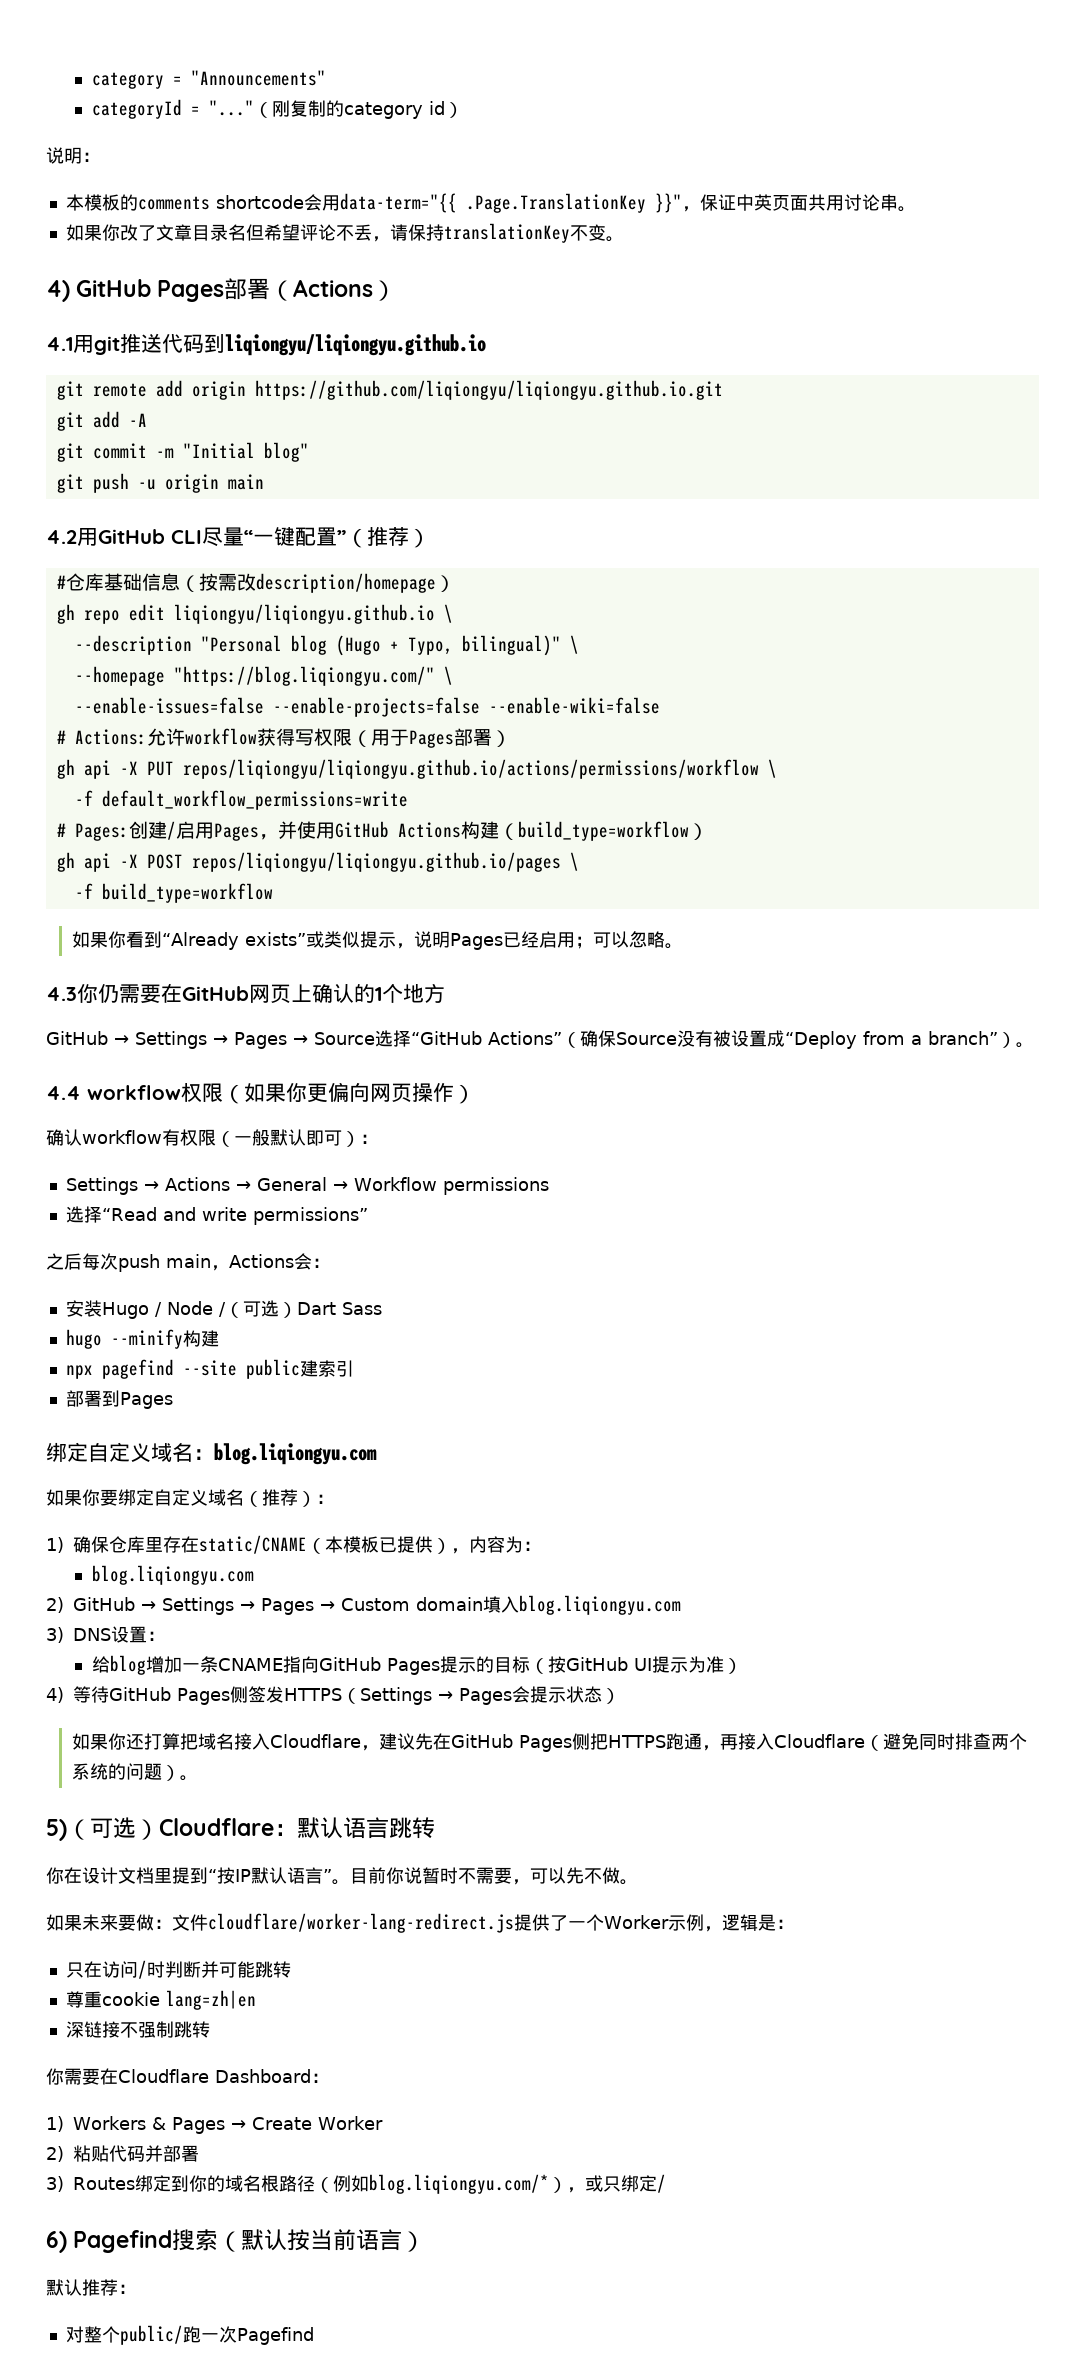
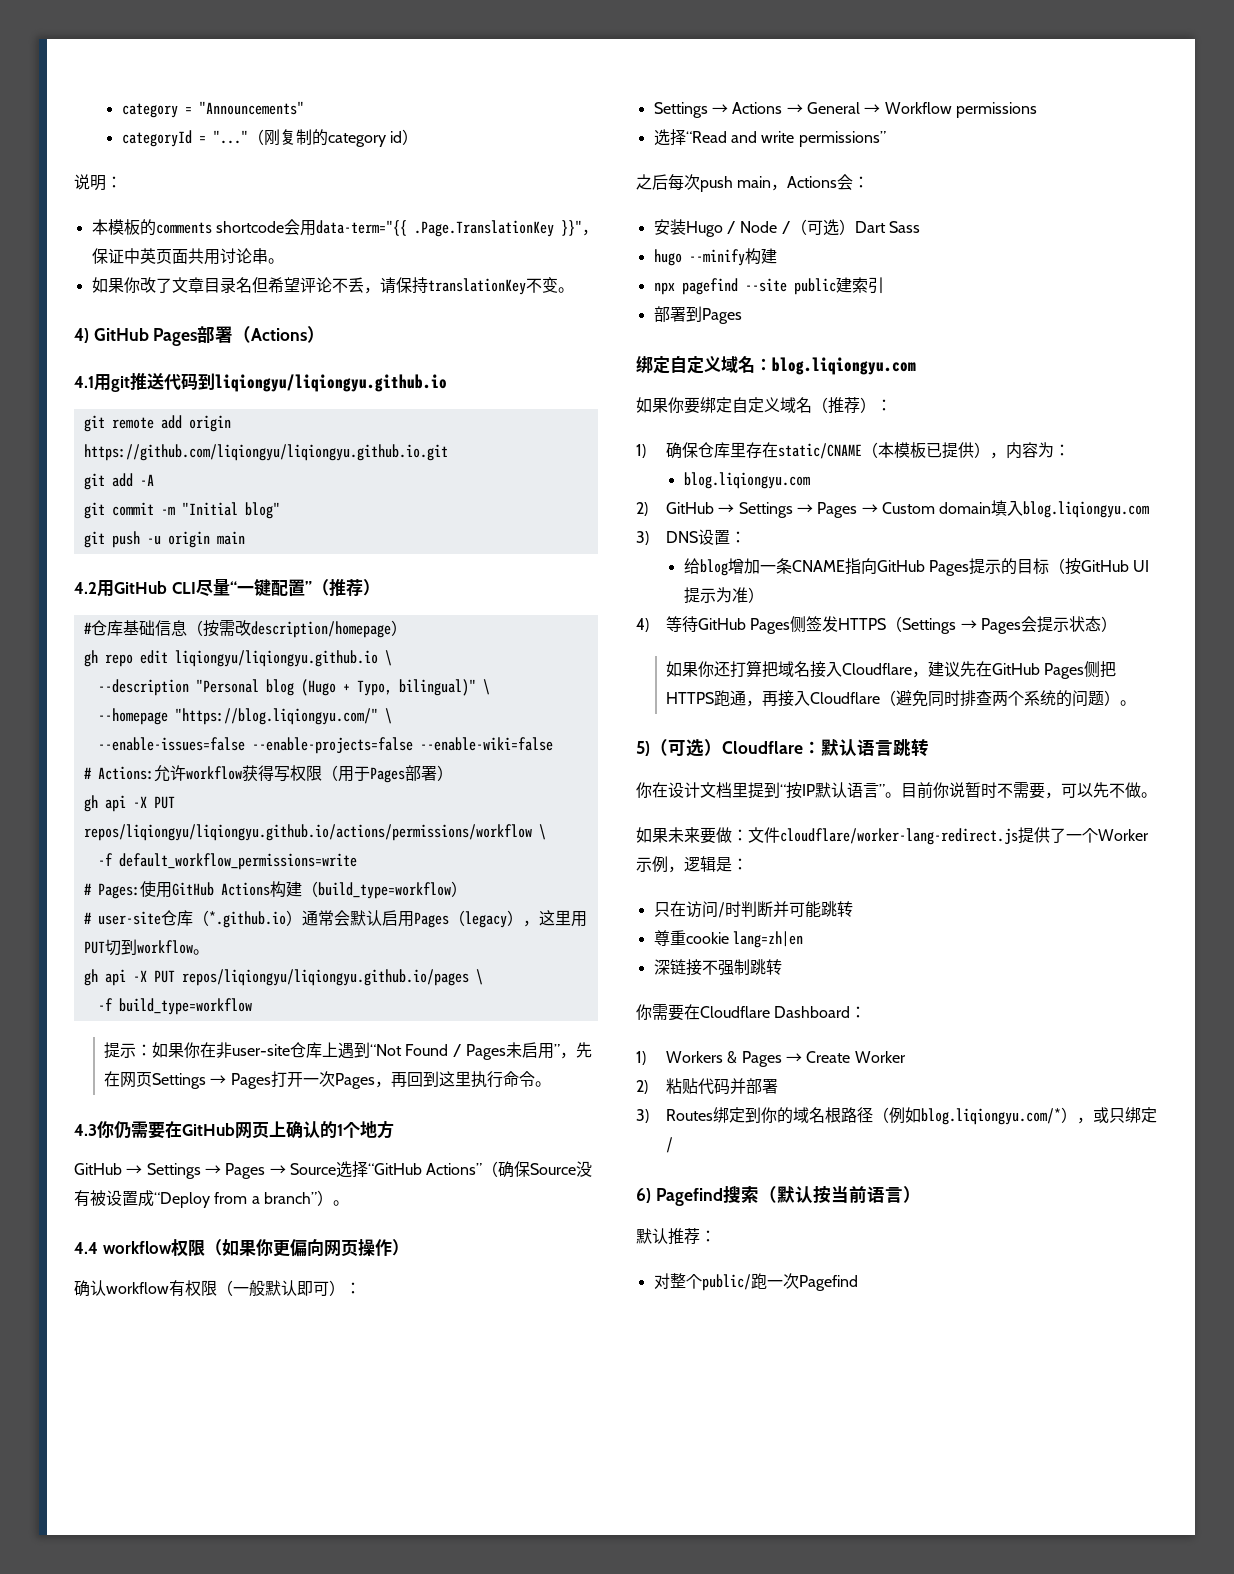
[128,821,297,841] 创建/启用Pages，并 -> (140, 891) none
[56,852,183,872] // gh api -X POST -> [83,910,587,928] [83,939,209,956] [83,969,175,986] // # user-site仓库（*.github.io）通常会默认启用Pages（legacy），这里用PUT切到workflow。 // gh api -X PUT
[71,931,665,950] 如果你看到“Already exists”或类似提示，说明Pages已经启用；可以忽略 -> [103,1042,592,1060] [103,1071,535,1089] 提示：如果你在非user-site仓库上遇到“Not Found / Pages未启用”，先在网页Settings → Pages打开一次Pages，再回到这里执行命令

